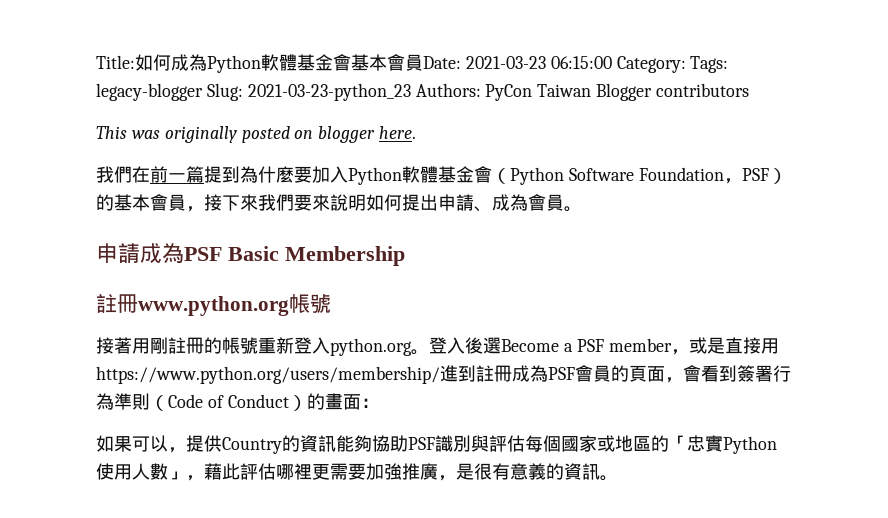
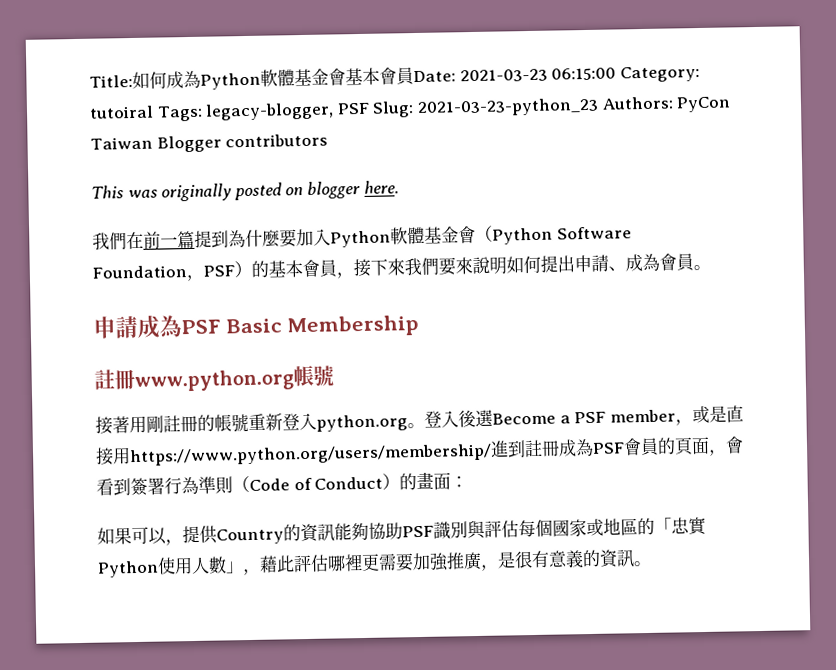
[690,56,729,73] [96,83,203,101] Tags: legacy-blogger -> [89,102,370,122] tutoiral Tags: legacy-blogger, PSF

